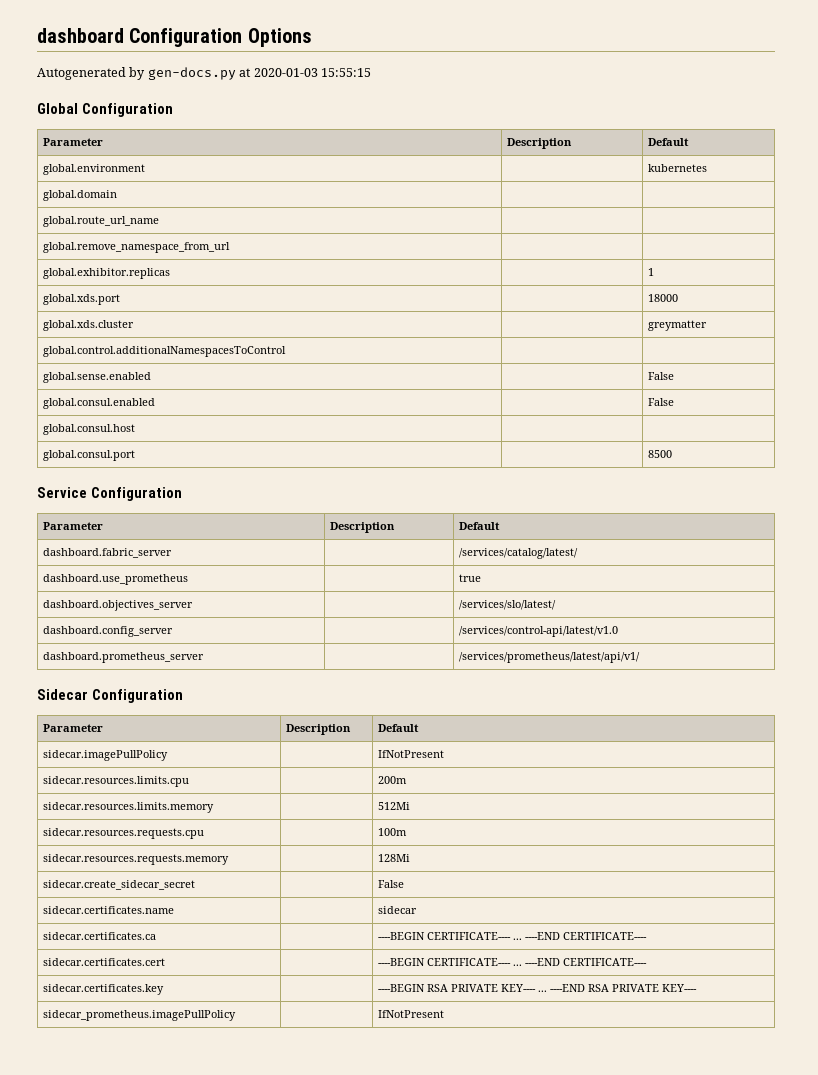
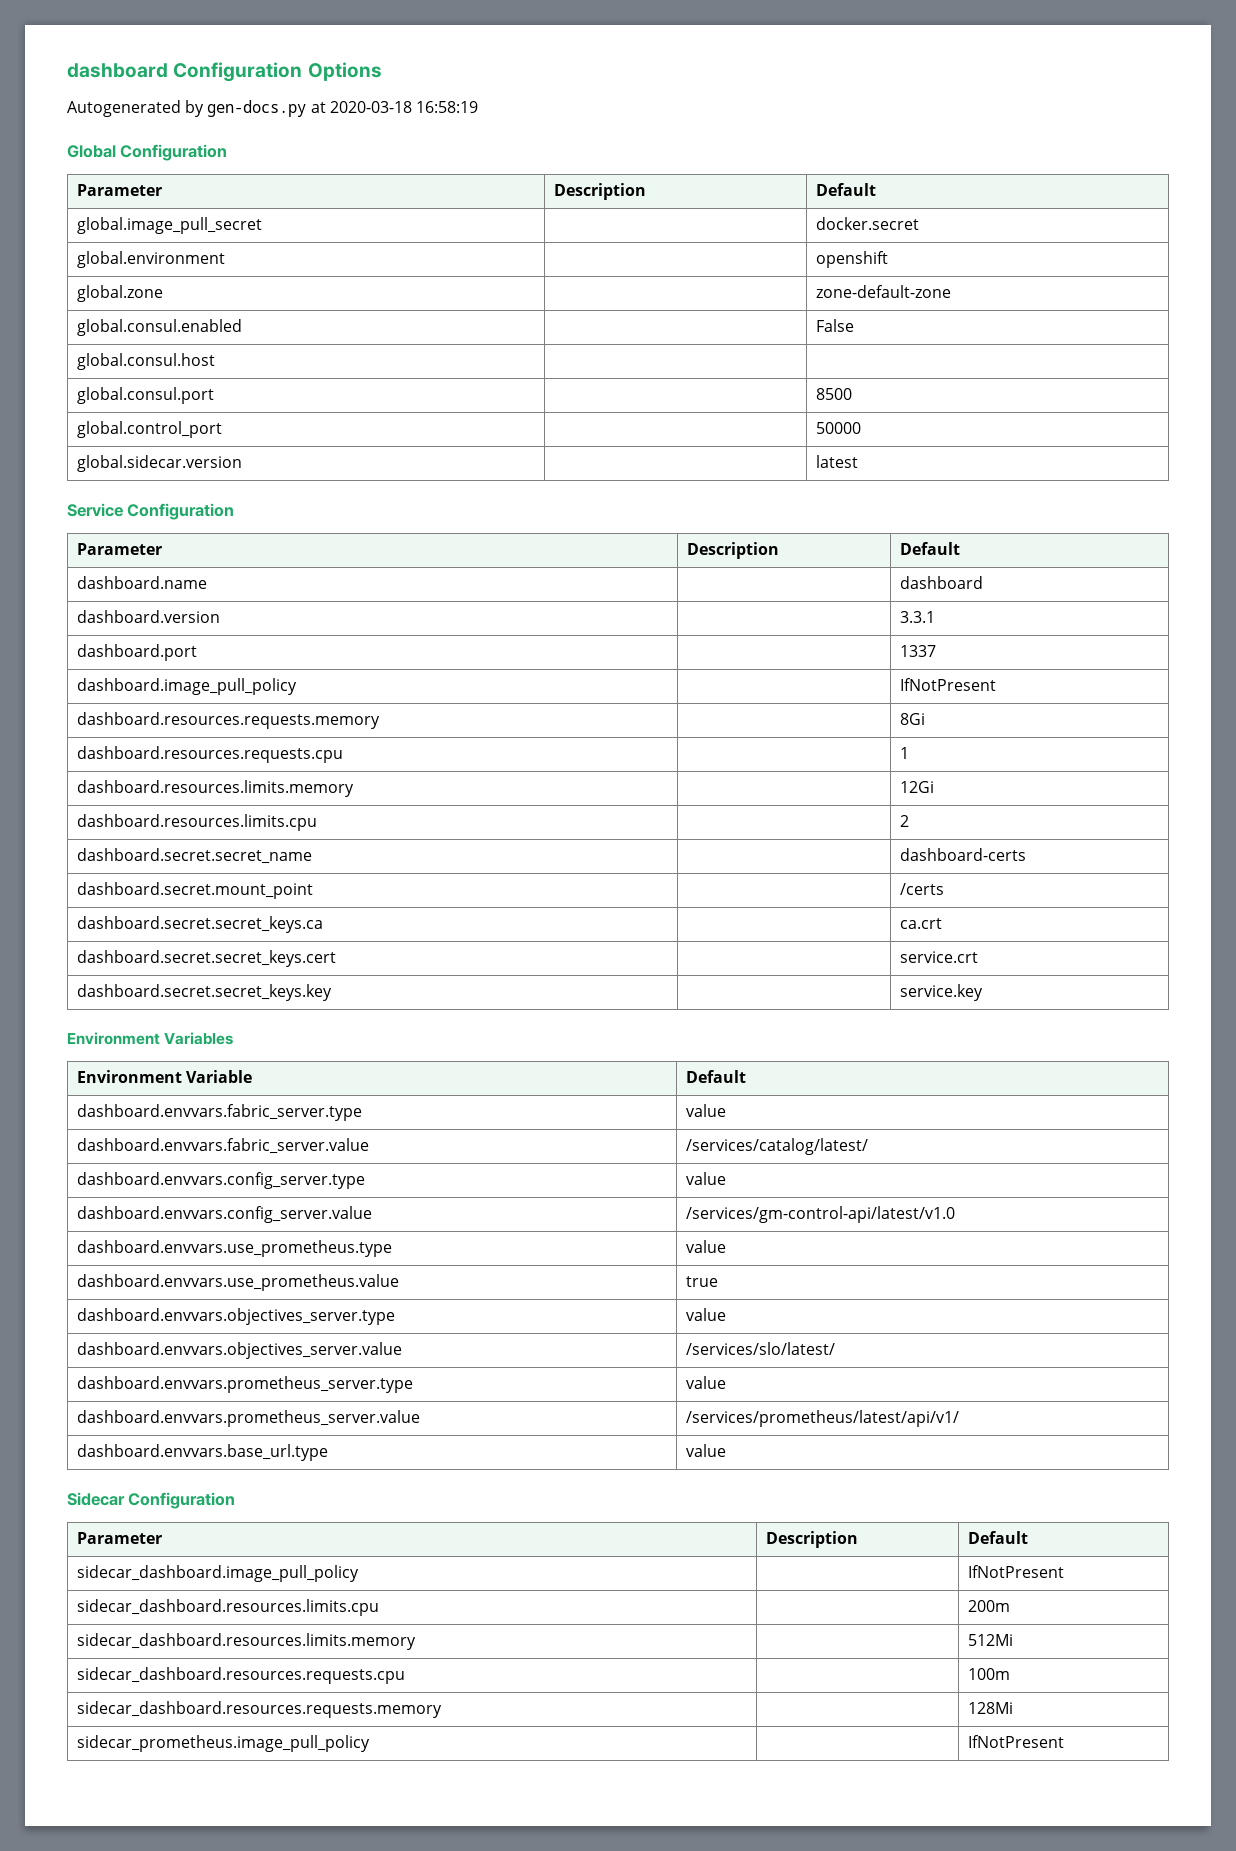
[253,68,371,77] 2020-01-03 15:55:15 -> [329,101,478,113] 2020-03-18 16:58:19
(690, 142) none -> [76,217,262,234] [815,217,919,230] // global.image_pull_secret | | docker.secret
[648,164,708,172] [43,190,118,201] [43,216,160,227] [43,242,231,253] [43,268,171,279] [648,268,655,276] [43,294,121,305] [648,294,679,302] [43,320,135,331] [648,320,708,331] [43,346,287,357] [43,372,152,383] [648,372,675,380] kubernetes // global.domain | | // global.route_url_name | | // global.remove_namespace_from_url | | // global.exhibitor.replicas | | 1 // global.xds.port | | 18000 // global.xds.cluster | | greymatter // global.control.additionalNamespacesToControl | | // global.sense.enabled | | False -> [815,251,888,268] [76,285,163,302] [815,285,951,298] openshift // global.zone | | zone-default-zone
(673, 454) none -> [76,421,222,438] [815,422,861,434] [76,455,242,472] [815,455,858,468] // global.control_port | | 50000 // global.sidecar.version | | latest
[43,548,173,558] [459,548,579,559] [43,574,189,585] [459,574,482,582] [43,600,194,611] [459,600,557,610] [43,626,174,637] [459,626,619,637] [43,652,205,663] dashboard.fabric_server | | /services/catalog/latest/ // dashboard.use_prometheus | | true // dashboard.objectives_server | | /services/slo/latest/ // dashboard.config_server | | /services/control-api/latest/v1.0 // dashboard.prometheus_server | -> [76,576,207,589] [899,576,983,589] [76,610,220,623] [899,611,935,623] [76,644,197,661] [899,645,936,657] [76,678,297,695] [899,678,996,691] [76,712,380,729] [899,713,925,725] [76,746,343,763] [899,747,909,759] [76,780,354,797] [899,781,934,793] [76,814,317,831] [899,815,909,827] [76,848,312,864] [899,848,1026,861] [76,882,313,899] [899,883,944,895] [76,916,323,933] [899,918,942,929] [76,950,336,967] [899,951,978,963] [76,984,332,1001] [899,984,983,1001] [67,1032,234,1045] [76,1070,253,1083] [685,1070,746,1083] [76,1104,362,1121] [685,1104,726,1117] [76,1138,369,1154] [685,1138,868,1155] [76,1172,365,1189] [685,1172,726,1185] [76,1206,372,1223] [685,1206,955,1223] [76,1240,392,1257] [685,1240,726,1253] [76,1274,399,1291] [685,1276,718,1287] [76,1308,395,1325] [685,1308,726,1321] [76,1342,402,1359] [685,1342,835,1355] [76,1376,413,1393] [685,1376,726,1389] [76,1410,420,1427] dashboard.name | | dashboard // dashboard.version | | 3.3.1 // dashboard.port | | 1337 // dashboard.image_pull_policy | | IfNotPresent // dashboard.resources.requests.memory | | 8Gi // dashboard.resources.requests.cpu | | 1 // dashboard.resources.limits.memory | | 12Gi // dashboard.resources.limits.cpu | | 2 // dashboard.secret.secret_name | | dashboard-certs // dashboard.secret.mount_point | | /certs // dashboard.secret.secret_keys.ca | | ca.crt // dashboard.secret.secret_keys.cert | | service.crt // dashboard.secret.secret_keys.key | | service.key // Environment Variables // Environment Variable | Default // dashboard.envvars.fabric_server.type | value // dashboard.envvars.fabric_server.value | /services/catalog/latest/ // dashboard.envvars.config_server.type | value // dashboard.envvars.config_server.value | /services/gm-control-api/latest/v1.0 // dashboard.envvars.use_prometheus.type | value // dashboard.envvars.use_prometheus.value | true // dashboard.envvars.objectives_server.type | value // dashboard.envvars.objectives_server.value | /services/slo/latest/ // dashboard.envvars.prometheus_server.type | value // dashboard.envvars.prometheus_server.value
(641, 657) none -> [76,1444,328,1461] [685,1444,726,1457] // dashboard.envvars.base_url.type | value
[43,750,169,761] [378,750,445,758] [43,776,190,787] sidecar.imagePullPolicy | | IfNotPresent // sidecar.resources.limits.cpu -> [76,1565,359,1582] [967,1565,1064,1578] [76,1599,379,1616] sidecar_dashboard.image_pull_policy | | IfNotPresent // sidecar_dashboard.resources.limits.cpu
[43,802,215,813] sidecar.resources.limits.memory -> [76,1633,416,1650] sidecar_dashboard.resources.limits.memory
[43,828,205,839] sidecar.resources.requests.cpu -> [76,1667,405,1684] sidecar_dashboard.resources.requests.cpu
[43,854,230,865] sidecar.resources.requests.memory -> [76,1701,442,1718] sidecar_dashboard.resources.requests.memory
[43,880,196,890] [378,880,405,888] [43,906,175,914] [378,906,418,914] [43,932,157,940] [378,932,648,940] [43,958,166,966] [378,958,648,966] [43,984,165,995] [378,984,698,992] [43,1010,237,1021] sidecar.create_sidecar_secret | | False // sidecar.certificates.name | | sidecar // sidecar.certificates.ca | | ----BEGIN CERTIFICATE---- ... ----END CERTIFICATE---- // sidecar.certificates.cert | | ----BEGIN CERTIFICATE---- ... ----END CERTIFICATE---- // sidecar.certificates.key | | ----BEGIN RSA PRIVATE KEY---- ... ----END RSA PRIVATE KEY---- // sidecar_prometheus.imagePullPolicy -> [76,1735,370,1752] sidecar_prometheus.image_pull_policy

